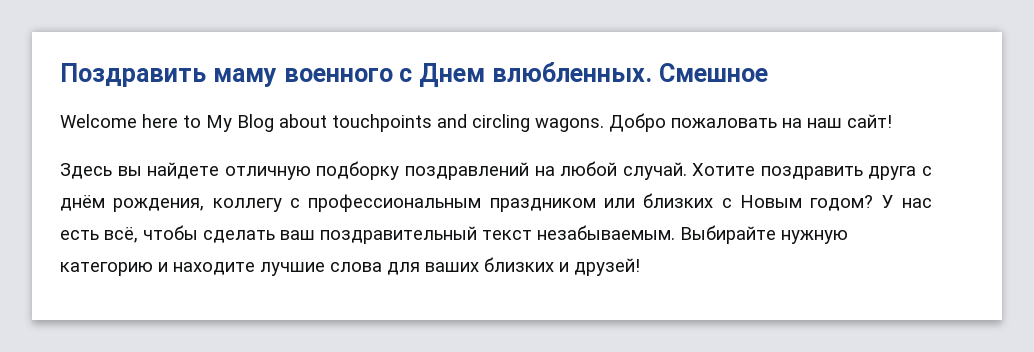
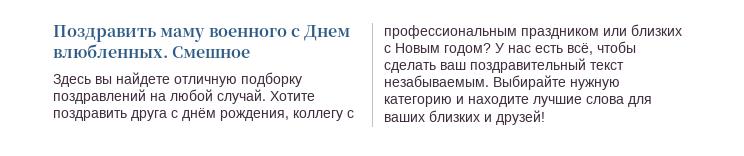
[60,113,892,132] // Welcome here to My Blog about touchpoints and circling wagons. Добро пожаловать на наш сайт! -> (251, 52) none

